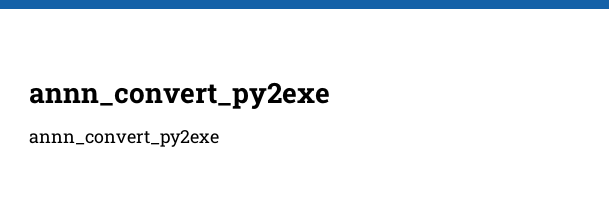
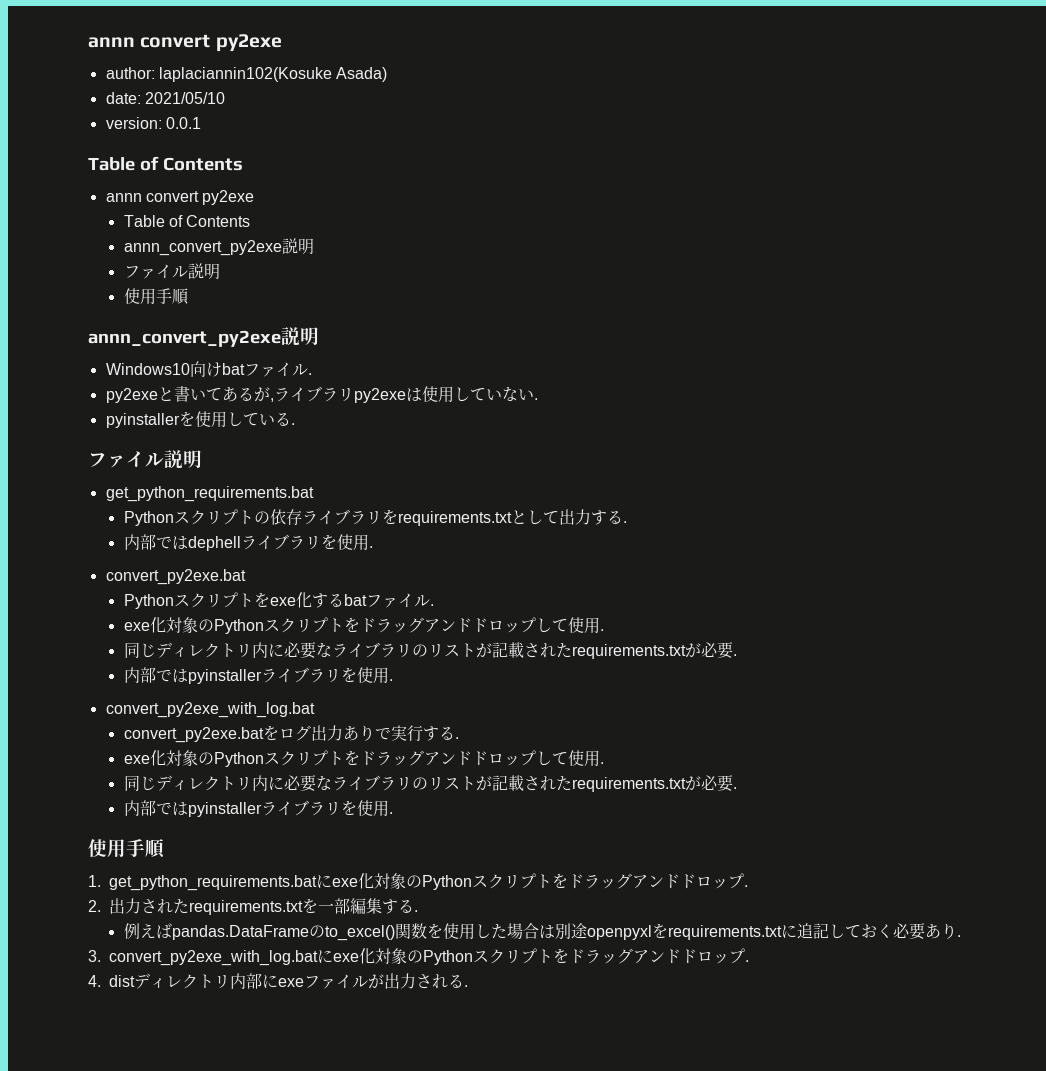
[29,82,330,109] [29,130,219,147] annn_convert_py2exe // annn_convert_py2exe -> [88,34,282,52] [105,67,388,82] [105,92,225,104] [105,117,201,129] [88,156,243,171] [105,190,255,205] [123,215,251,227] [123,238,314,256] [123,263,220,280] [123,288,189,305] [88,327,319,347] [105,361,312,377] [105,386,538,403] [105,411,295,428] [88,450,202,469] [105,486,314,502] [123,509,627,526] [123,534,373,551] [105,569,246,585] [123,592,434,609] [123,617,604,634] [123,642,737,659] [123,667,393,684] [105,702,315,718] [123,725,459,743] [123,750,604,767] [123,775,737,792] [123,800,393,817] [88,839,165,858] [88,873,748,891] [88,898,418,915] [123,923,961,941] [88,948,749,966] [88,973,468,989] annn convert py2exe // author: laplaciannin102(Kosuke Asada) // date: 2021/05/10 // version: 0.0.1 // Table of Contents // annn convert py2exe // Table of Contents // annn_convert_py2exe説明 // ファイル説明 // 使用手順 // annn_convert_py2exe説明 // Windows10向けbatファイル. // py2exeと書いてあるが,ライブラリpy2exeは使用していない. // pyinstallerを使用している. // ファイル説明 // get_python_requirements.bat // Pythonスクリプトの依存ライブラリをrequirements.txtとして出力する. // 内部ではdephellライブラリを使用. // convert_py2exe.bat // Pythonスクリプトをexe化するbatファイル. // exe化対象のPythonスクリプトをドラッグアンドドロップして使用. // 同じディレクトリ内に必要なライブラリのリストが記載されたrequirements.txtが必要. // 内部ではpyinstallerライブラリを使用. // convert_py2exe_with_log.bat // convert_py2exe.batをログ出力ありで実行する. // exe化対象のPythonスクリプトをドラッグアンドドロップして使用. // 同じディレクトリ内に必要なライブラリのリストが記載されたrequirements.txtが必要. // 内部ではpyinstallerライブラリを使用. // 使用手順 // 1. get_python_requirements.batにexe化対象のPythonスクリプトをドラッグアンドドロップ. // 2.出力されたrequirements.txtを一部編集する. // 例えばpandas.DataFrameのto_excel()関数を使用した場合は別途openpyxlをrequirements.txtに追記しておく必要あり. // 3. convert_py2exe_with_log.batにexe化対象のPythonスクリプトをドラッグアンドドロップ. // 4. distディレクトリ内部にexeファイルが出力される.

